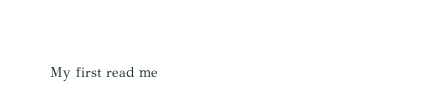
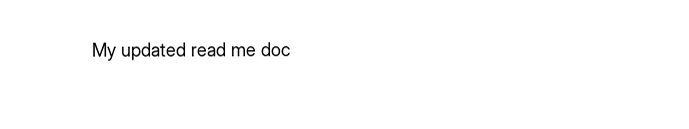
[76,67,102,77] first -> [120,42,186,61] updated
(158, 73) none -> [260,42,290,57] doc

